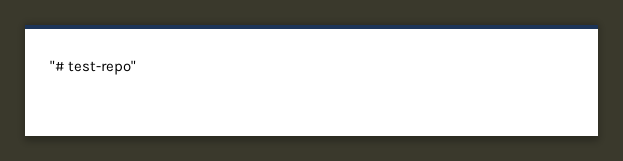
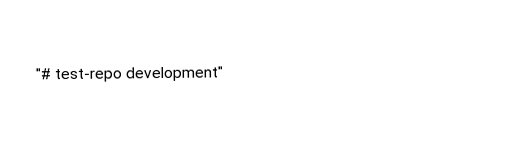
[68,60,137,75] test-repo" -> [54,66,224,83] test-repo development"

